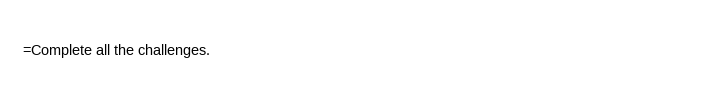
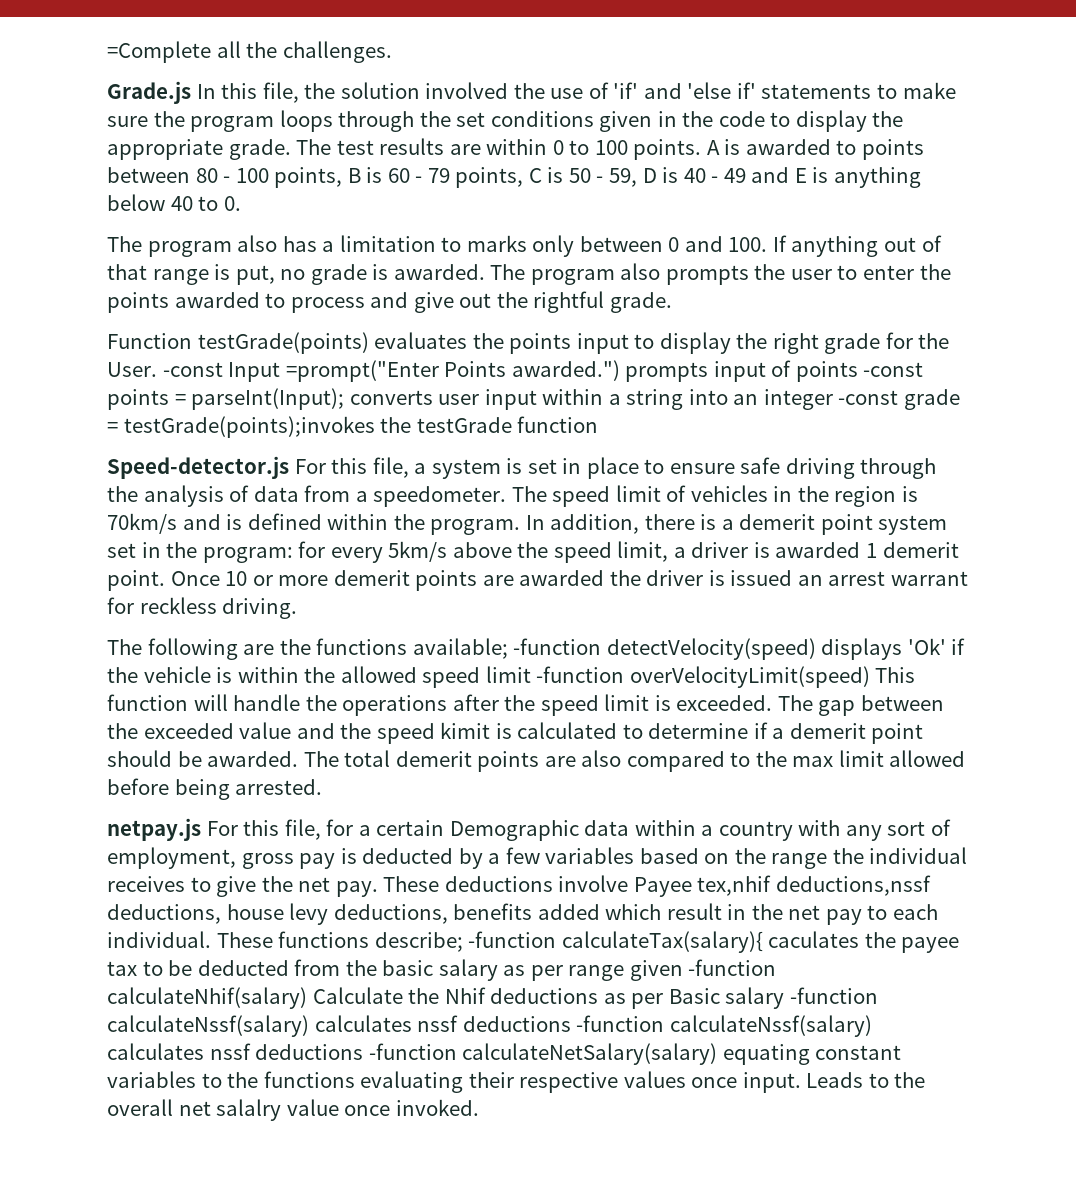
(210, 51) none -> [107,81,956,104] [107,110,904,132] [107,138,925,160] [107,167,921,188] [107,194,241,211] [107,235,942,257] [107,263,951,285] [107,291,672,313] [107,332,950,354] [107,360,924,382] [107,388,960,410] [107,416,599,438] [107,456,937,479] [107,485,919,507] [107,513,948,535] [107,541,959,563] [107,570,969,591] [107,597,298,619] [107,638,966,660] [107,666,916,688] [107,694,944,716] [107,722,924,744] [107,750,966,772] [107,778,323,800] [107,818,952,841] [107,847,968,869] [107,875,931,897] [107,903,938,925] [107,931,960,953] [107,959,777,981] [107,987,878,1009] [107,1015,872,1037] [107,1043,902,1065] [107,1071,926,1093] [107,1099,479,1121] // Grade.js In this file, the solution involved the use of 'if' and 'else if' statements to make sure the program loops through the set conditions given in the code to display the appropriate grade. The test results are within 0 to 100 points. A is awarded to points between 80 - 100 points, B is 60 - 79 points, C is 50 - 59, D is 40 - 49 and E is anything below 40 to 0. // The program also has a limitation to marks only between 0 and 100. If anything out of that range is put, no grade is awarded. The program also prompts the user to enter the points awarded to process and give out the rightful grade. // Function testGrade(points) evaluates the points input to display the right grade for the User. -const Input =prompt("Enter Points awarded.") prompts input of points -const points = parseInt(Input); converts user input within a string into an integer -const grade = testGrade(points);invokes the testGrade function // Speed-detector.js For this file, a system is set in place to ensure safe driving through the analysis of data from a speedometer. The speed limit of vehicles in the region is 70km/s and is defined within the program. In addition, there is a demerit point system set in the program: for every 5km/s above the speed limit, a driver is awarded 1 demerit point. Once 10 or more demerit points are awarded the driver is issued an arrest warrant for reckless driving. // The following are the functions available; -function detectVelocity(speed) displays 'Ok' if the vehicle is within the allowed speed limit -function overVelocityLimit(speed) This function will handle the operations after the speed limit is exceeded. The gap between the exceeded value and the speed kimit is calculated to determine if a demerit point should be awarded. The total demerit points are also compared to the max limit allowed before being arrested. // netpay.js For this file, for a certain Demographic data within a country with any sort of employment, gross pay is deducted by a few variables based on the range the individual receives to give the net pay. These deductions involve Payee tex,nhif deductions,nssf deductions, house levy deductions, benefits added which result in the net pay to each individual. These functions describe; -function calculateTax(salary){ caculates the payee tax to be deducted from the basic salary as per range given -function calculateNhif(salary) Calculate the Nhif deductions as per Basic salary -function calculateNssf(salary) calculates nssf deductions -function calculateNssf(salary) calculates nssf deductions -function calculateNetSalary(salary) equating constant variables to the functions evaluating their respective values once input. Leads to the overall net salalry value once invoked.

